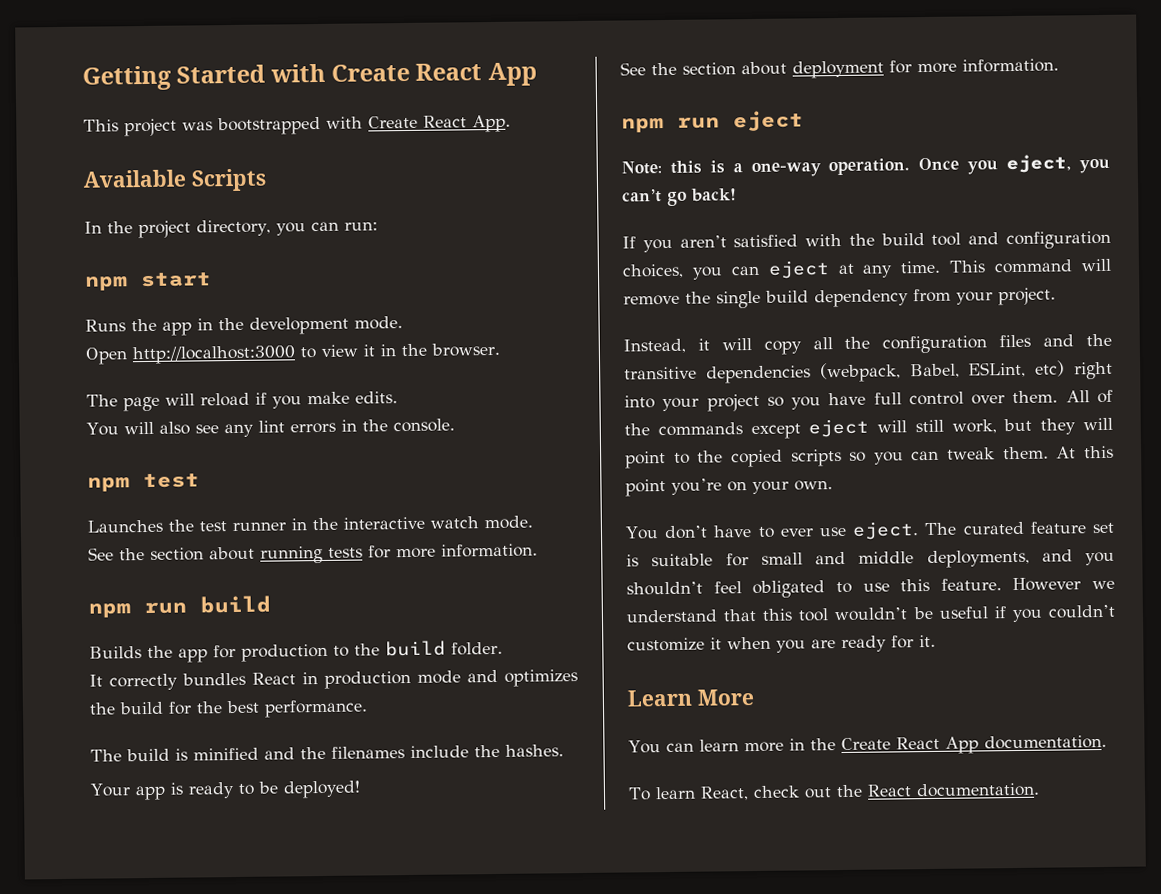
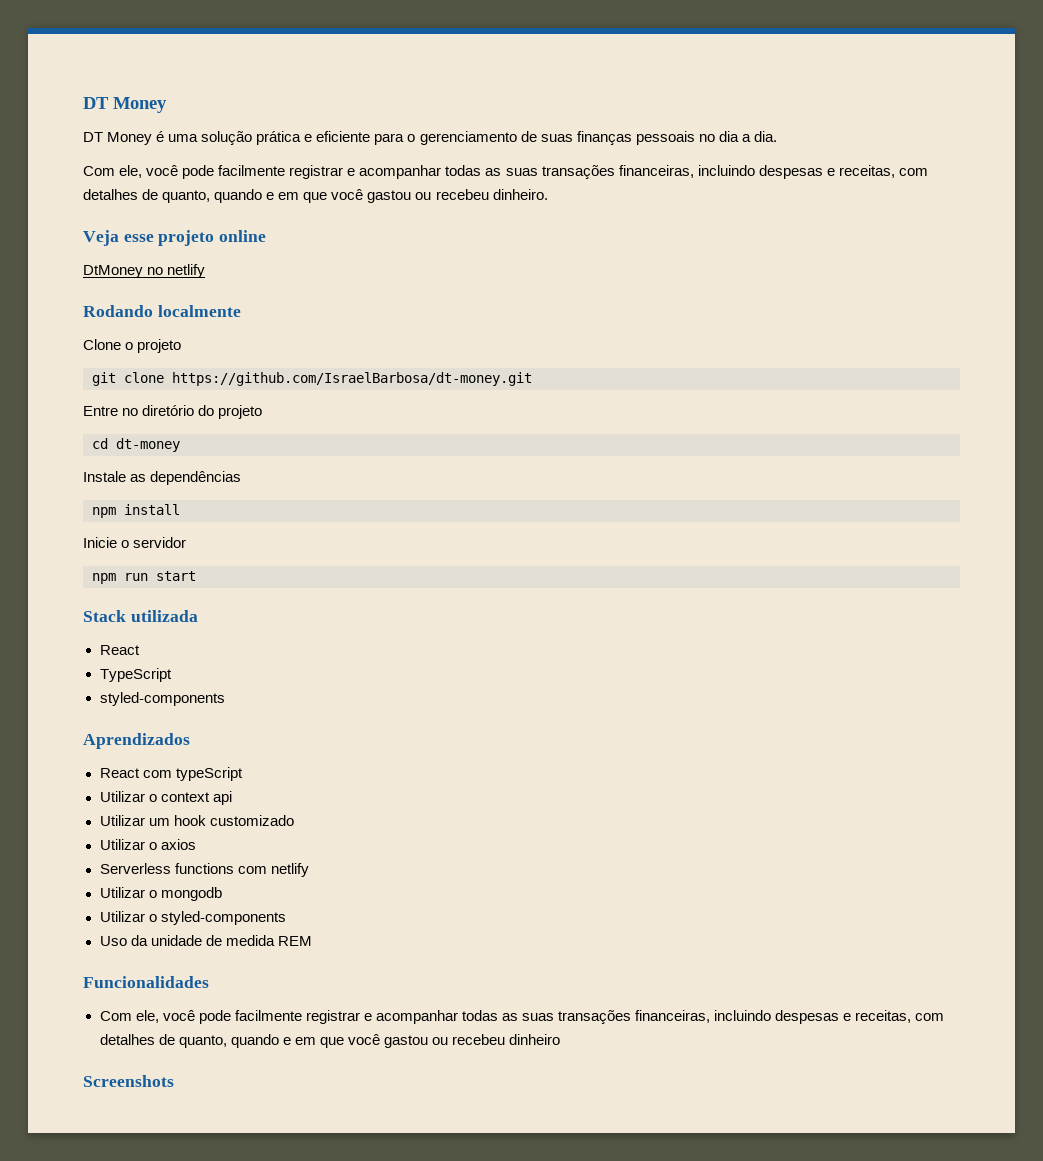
[82,62,537,91] [83,114,511,137] [83,168,267,192] [84,219,378,239] [85,272,212,291] [85,316,403,336] [85,342,500,365] [86,391,398,412] [86,418,455,438] [87,473,200,492] [87,515,533,533] [88,543,538,564] [88,595,271,618] [89,640,503,663] [89,669,578,691] [89,699,368,718] [90,744,564,762] [90,780,361,801] [620,58,1059,79] [621,110,804,133] [621,154,1110,178] [622,188,737,206] [622,230,1111,253] [622,258,1112,280] [623,287,1056,309] [623,333,1112,355] [624,360,1113,384] [624,389,1113,412] [624,417,1113,440] [625,445,1114,469] [625,478,833,497] [625,521,1115,540] [626,549,1115,569] [626,577,1115,599] [626,604,1116,623] [627,634,936,653] [627,689,754,707] [628,734,1107,754] [628,782,1040,801] Getting Started with Create React App // This project was bootstrapped with Create React App. // Available Scripts // In the project directory, you can run: // npm start // Runs the app in the development mode. // Open http://localhost:3000 to view it in the browser. // The page will reload if you make edits. // You will also see any lint errors in the console. // npm test // Launches the test runner in the interactive watch mode. // See the section about running tests for more information. // npm run build // Builds the app for production to the build folder. // It correctly bundles React in production mode and optimizes the build for the best performance. // The build is minified and the filenames include the hashes. // Your app is ready to be deployed! // See the section about deployment for more information. // npm run eject // Note: this is a one-way operation. Once you eject, you can’t go back! // If you aren’t satisfied with the build tool and configuration choices, you can eject at any time. This command will remove the single build dependency from your project. // Instead, it will copy all the configuration files and the transitive dependencies (webpack, Babel, ESLint, etc) right into your project so you have full control over them. All of the commands except eject will still work, but they will point to the copied scripts so you can tweak them. At this point you’re on your own. // You don’t have to ever use eject. The curated feature set is suitable for small and middle deployments, and you shouldn’t feel obligated to use this feature. However we understand that this tool wouldn’t be useful if you couldn’t customize it when you are ready for it. // Learn More // You can learn more in the Create React App documentation. // To learn React, check out the React documentation. -> [83,97,167,113] [83,131,777,145] [83,165,928,179] [83,189,548,203] [83,230,267,246] [83,264,206,278] [83,305,241,317] [83,339,182,353] [92,372,532,386] [83,405,263,419] [92,438,180,452] [83,471,242,485] [92,504,180,518] [83,537,187,548] [92,571,196,584] [83,610,198,622] [99,645,140,655] [99,668,172,682] [99,692,225,706] [83,733,190,749] [99,767,243,781] [99,791,232,805] [99,815,294,826] [99,839,196,850] [99,863,309,877] [99,887,222,901] [99,911,286,925] [99,935,312,946] [83,976,209,988] [99,1010,945,1024] [99,1034,561,1048] [83,1075,174,1087] DT Money // DT Money é uma solução prática e eficiente para o gerenciamento de suas finanças pessoais no dia a dia. // Com ele, você pode facilmente registrar e acompanhar todas as suas transações financeiras, incluindo despesas e receitas, com detalhes de quanto, quando e em que você gastou ou recebeu dinheiro. // Veja esse projeto online // DtMoney no netlify // Rodando localmente // Clone o projeto // git clone https://github.com/IsraelBarbosa/dt-money.git // Entre no diretório do projeto // cd dt-money // Instale as dependências // npm install // Inicie o servidor // npm run start // Stack utilizada // React // TypeScript // styled-components // Aprendizados // React com typeScript // Utilizar o context api // Utilizar um hook customizado // Utilizar o axios // Serverless functions com netlify // Utilizar o mongodb // Utilizar o styled-components // Uso da unidade de medida REM // Funcionalidades // Com ele, você pode facilmente registrar e acompanhar todas as suas transações financeiras, incluindo despesas e receitas, com detalhes de quanto, quando e em que você gastou ou recebeu dinheiro // Screenshots

